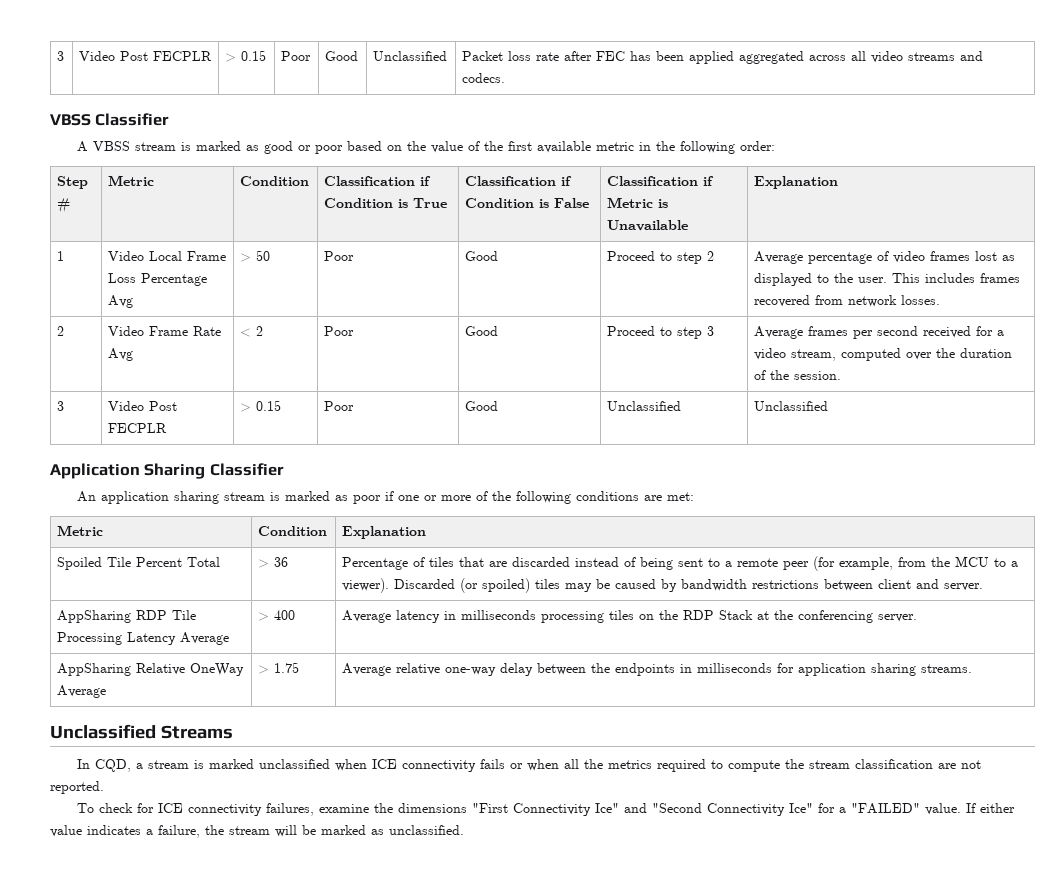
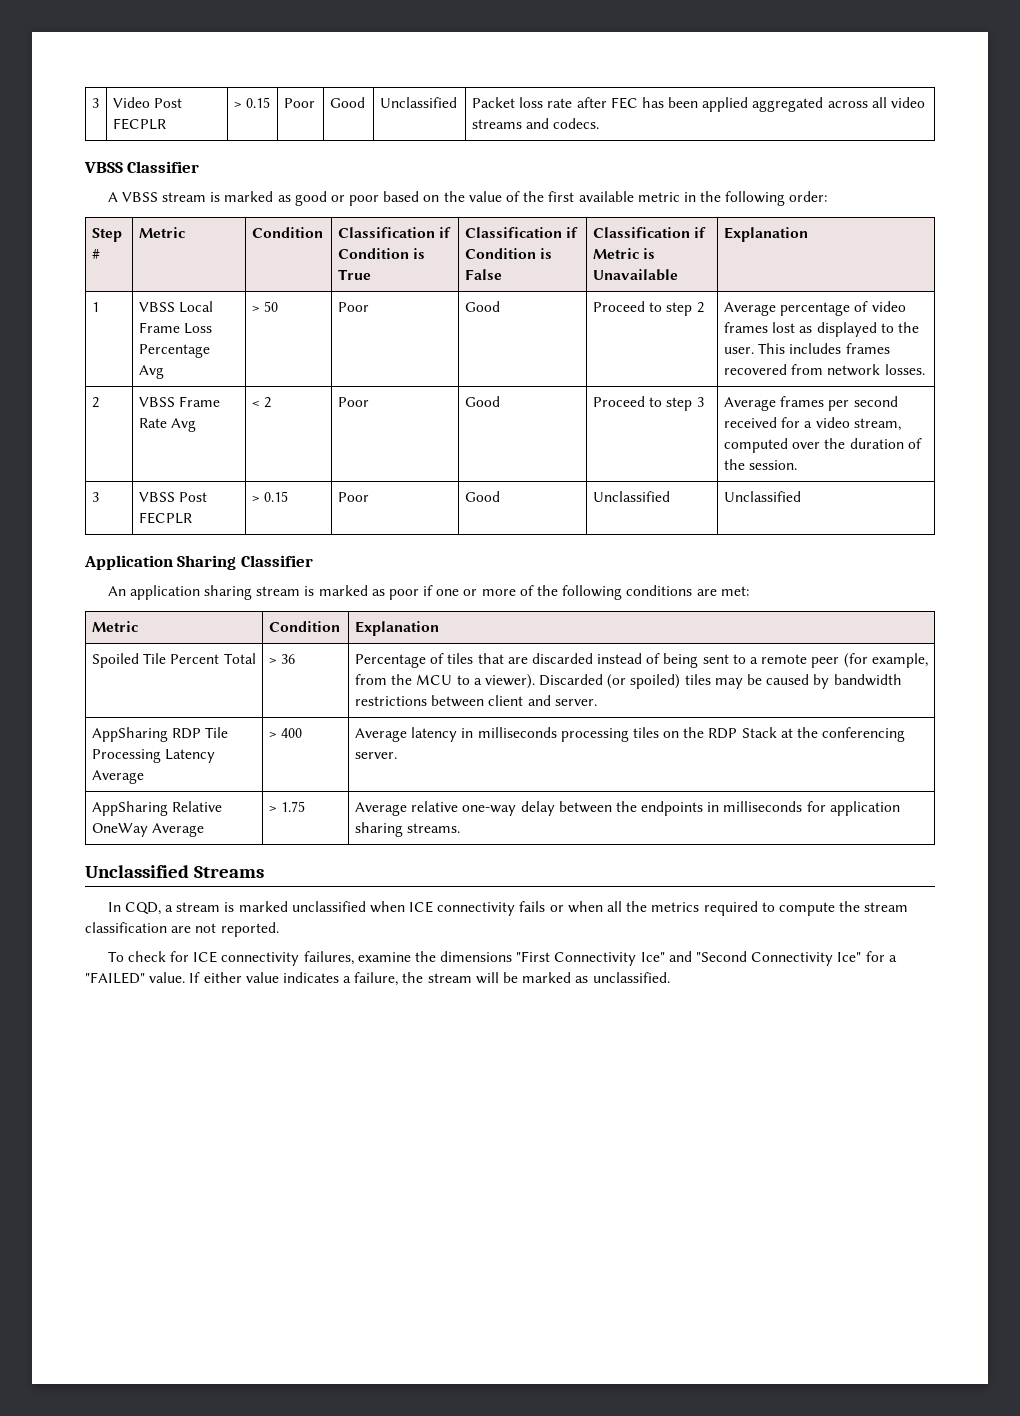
[108,251,145,261] Video -> [138,302,175,312] VBSS
[108,326,145,336] Video -> [138,397,175,407] VBSS
[108,401,145,411] Video -> [138,492,175,502] VBSS

